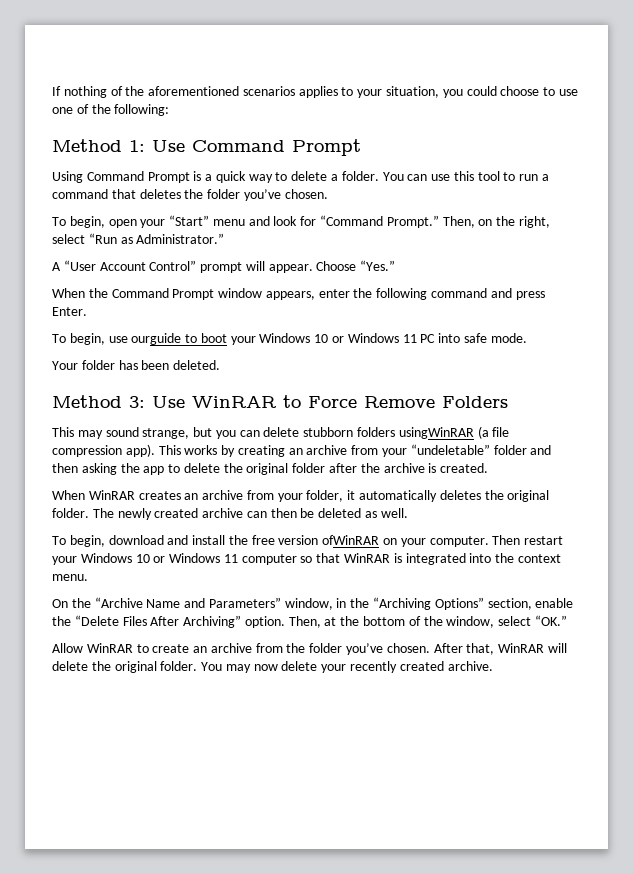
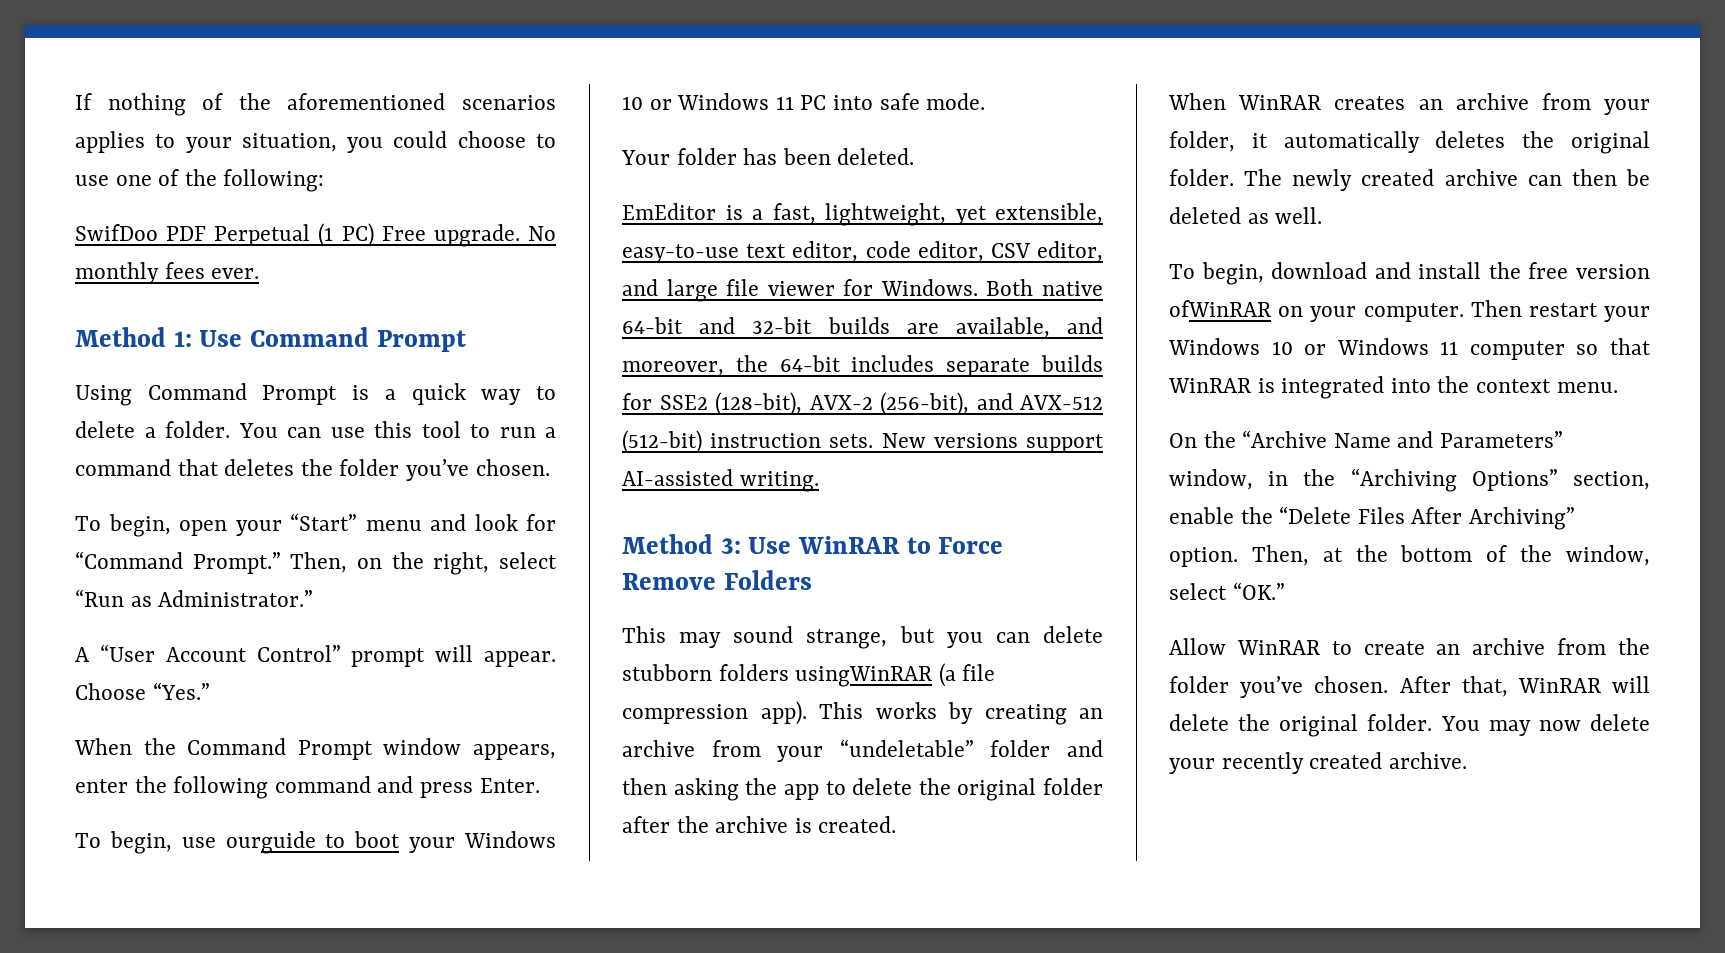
(170, 110) none -> [75,223,557,247] [75,262,260,284] // SwifDoo PDF Perpetual (1 PC) Free upgrade. No monthly fees ever.
(221, 365) none -> [622,203,1103,226] [622,241,1103,263] [622,279,1103,302] [622,317,1103,338] [622,355,1103,377] [622,392,1103,416] [622,430,1104,454] [622,469,819,492] // EmEditor is a fast, lightweight, yet extensible, easy-to-use text editor, code editor, CSV editor, and large file viewer for Windows. Both native 64-bit and 32-bit builds are available, and moreover, the 64-bit includes separate builds for SSE2 (128-bit), AVX-2 (256-bit), and AVX-512 (512-bit) instruction sets. New versions support AI-assisted writing.

